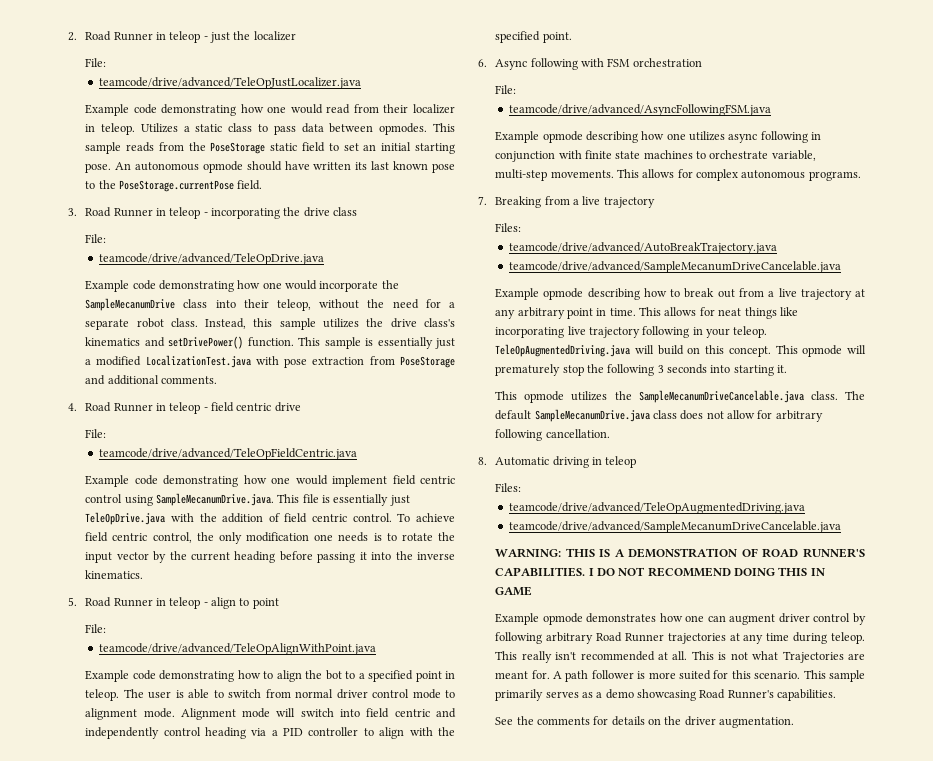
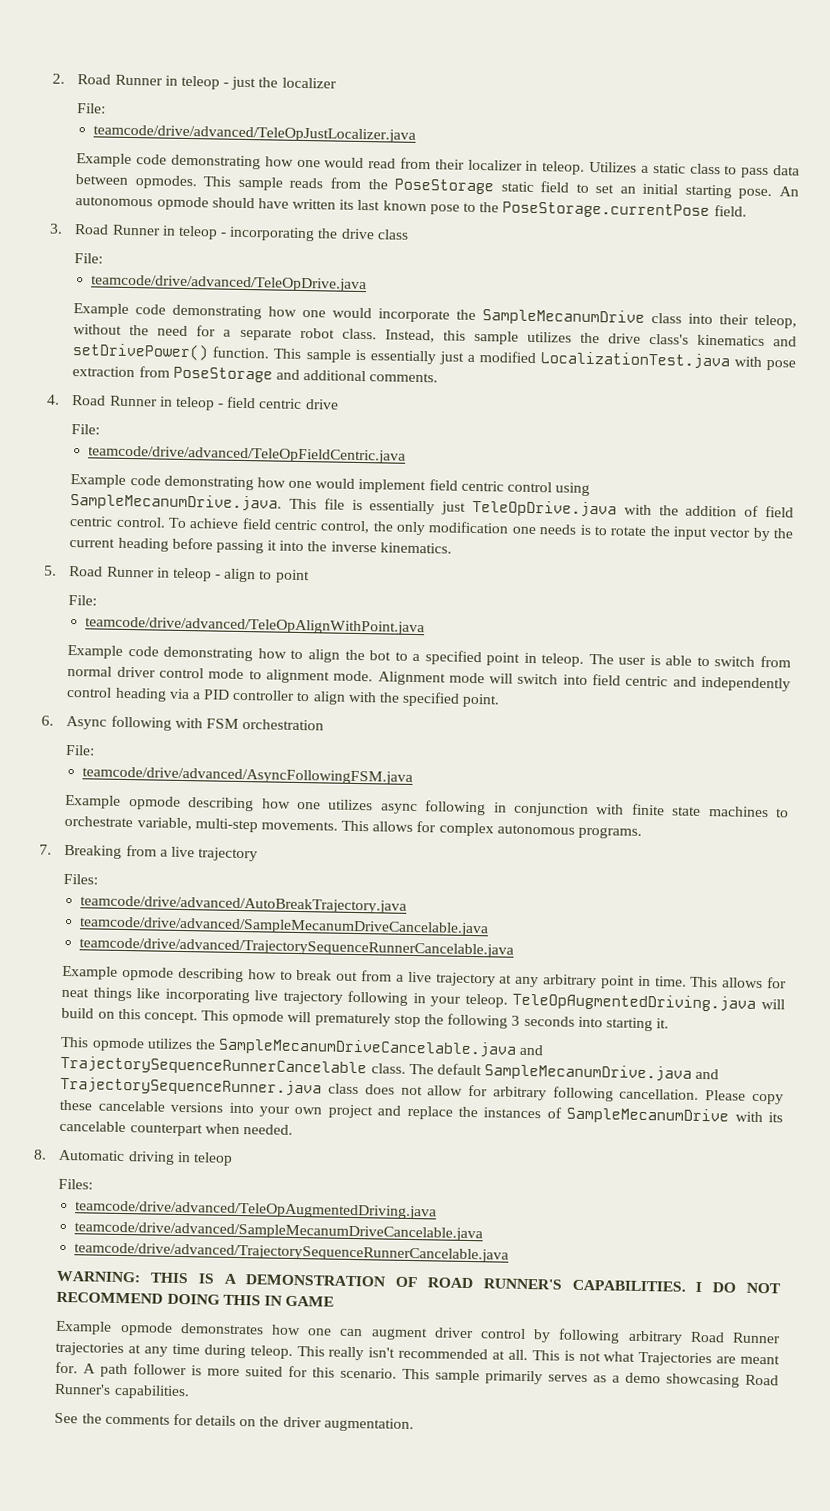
(841, 267) none -> [79,937,515,958] // teamcode/drive/advanced/TrajectorySequenceRunnerCancelable.java
(804, 396) none -> [519,1044,545,1056] [60,1055,368,1077] and TrajectorySequenceRunnerCancelable
(650, 415) none -> [695,1068,720,1080] [60,1076,323,1097] and TrajectorySequenceRunner.java
(610, 433) none -> [705,1090,784,1105] [59,1099,784,1125] [59,1120,293,1137] Please copy these cancelable versions into your own project and replace the instances of SampleMecanumDrive with its cancelable counterpart when needed.
(841, 527) none -> [74,1242,510,1263] // teamcode/drive/advanced/TrajectorySequenceRunnerCancelable.java

